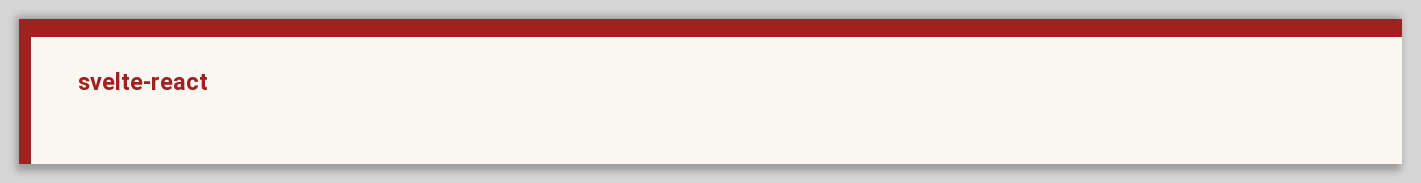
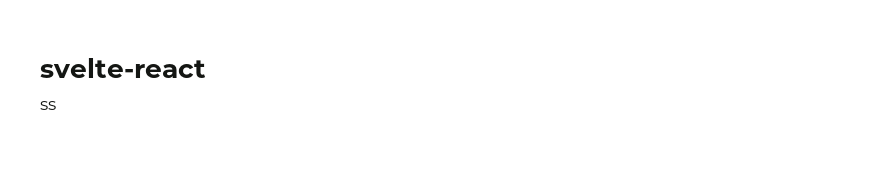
(208, 81) none -> [40,101,56,110] // ss

